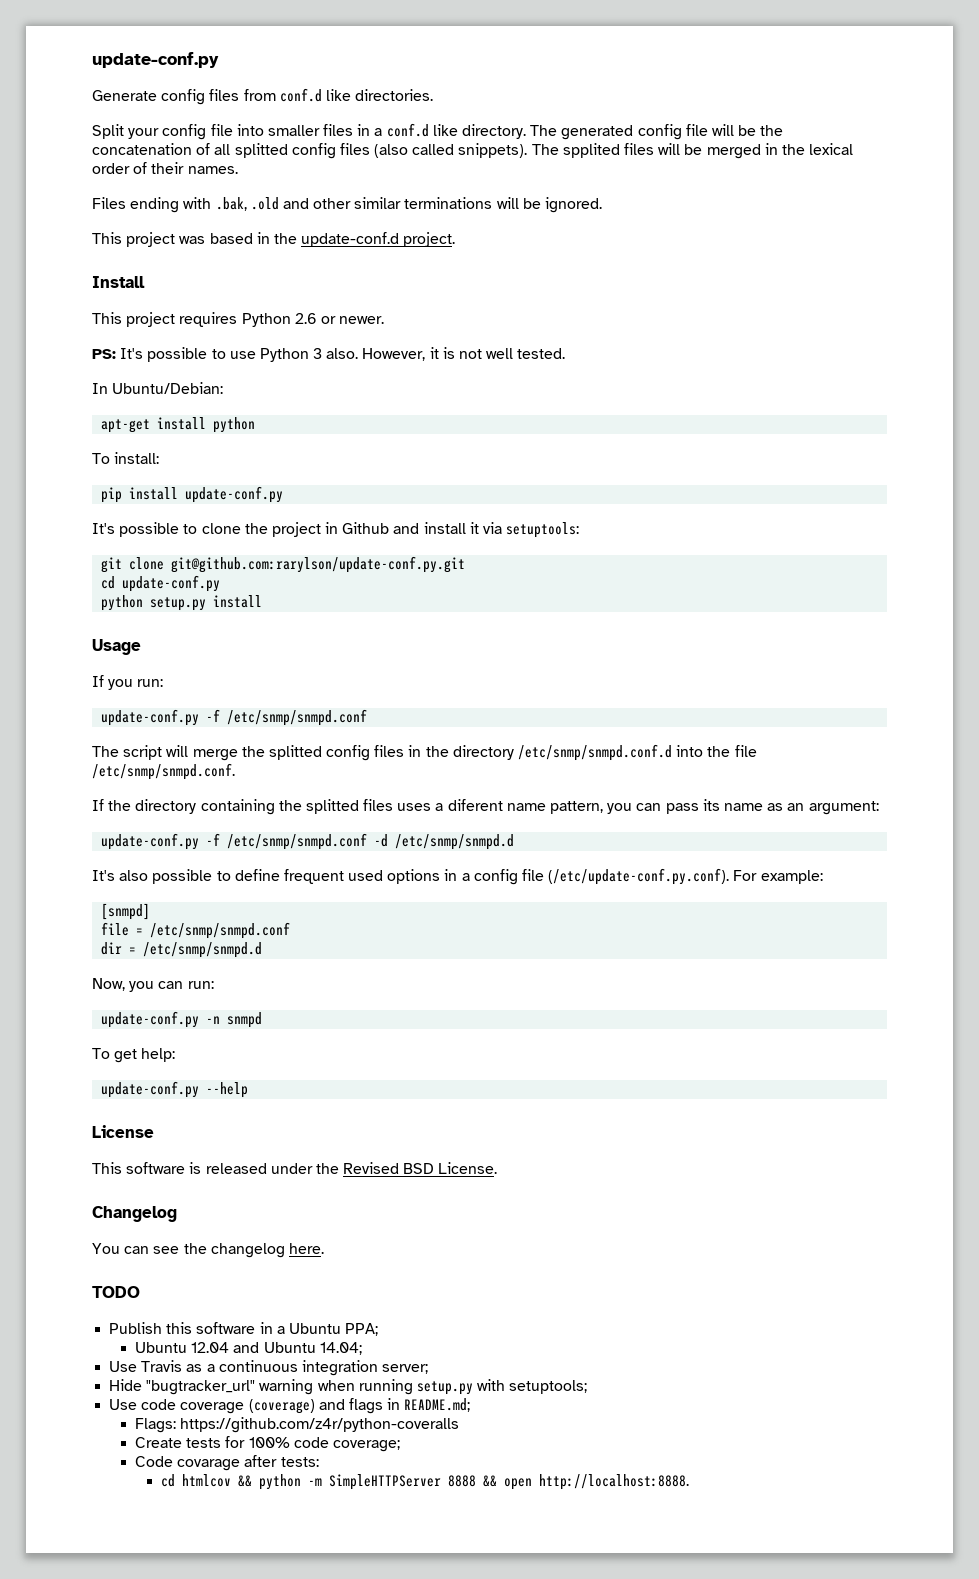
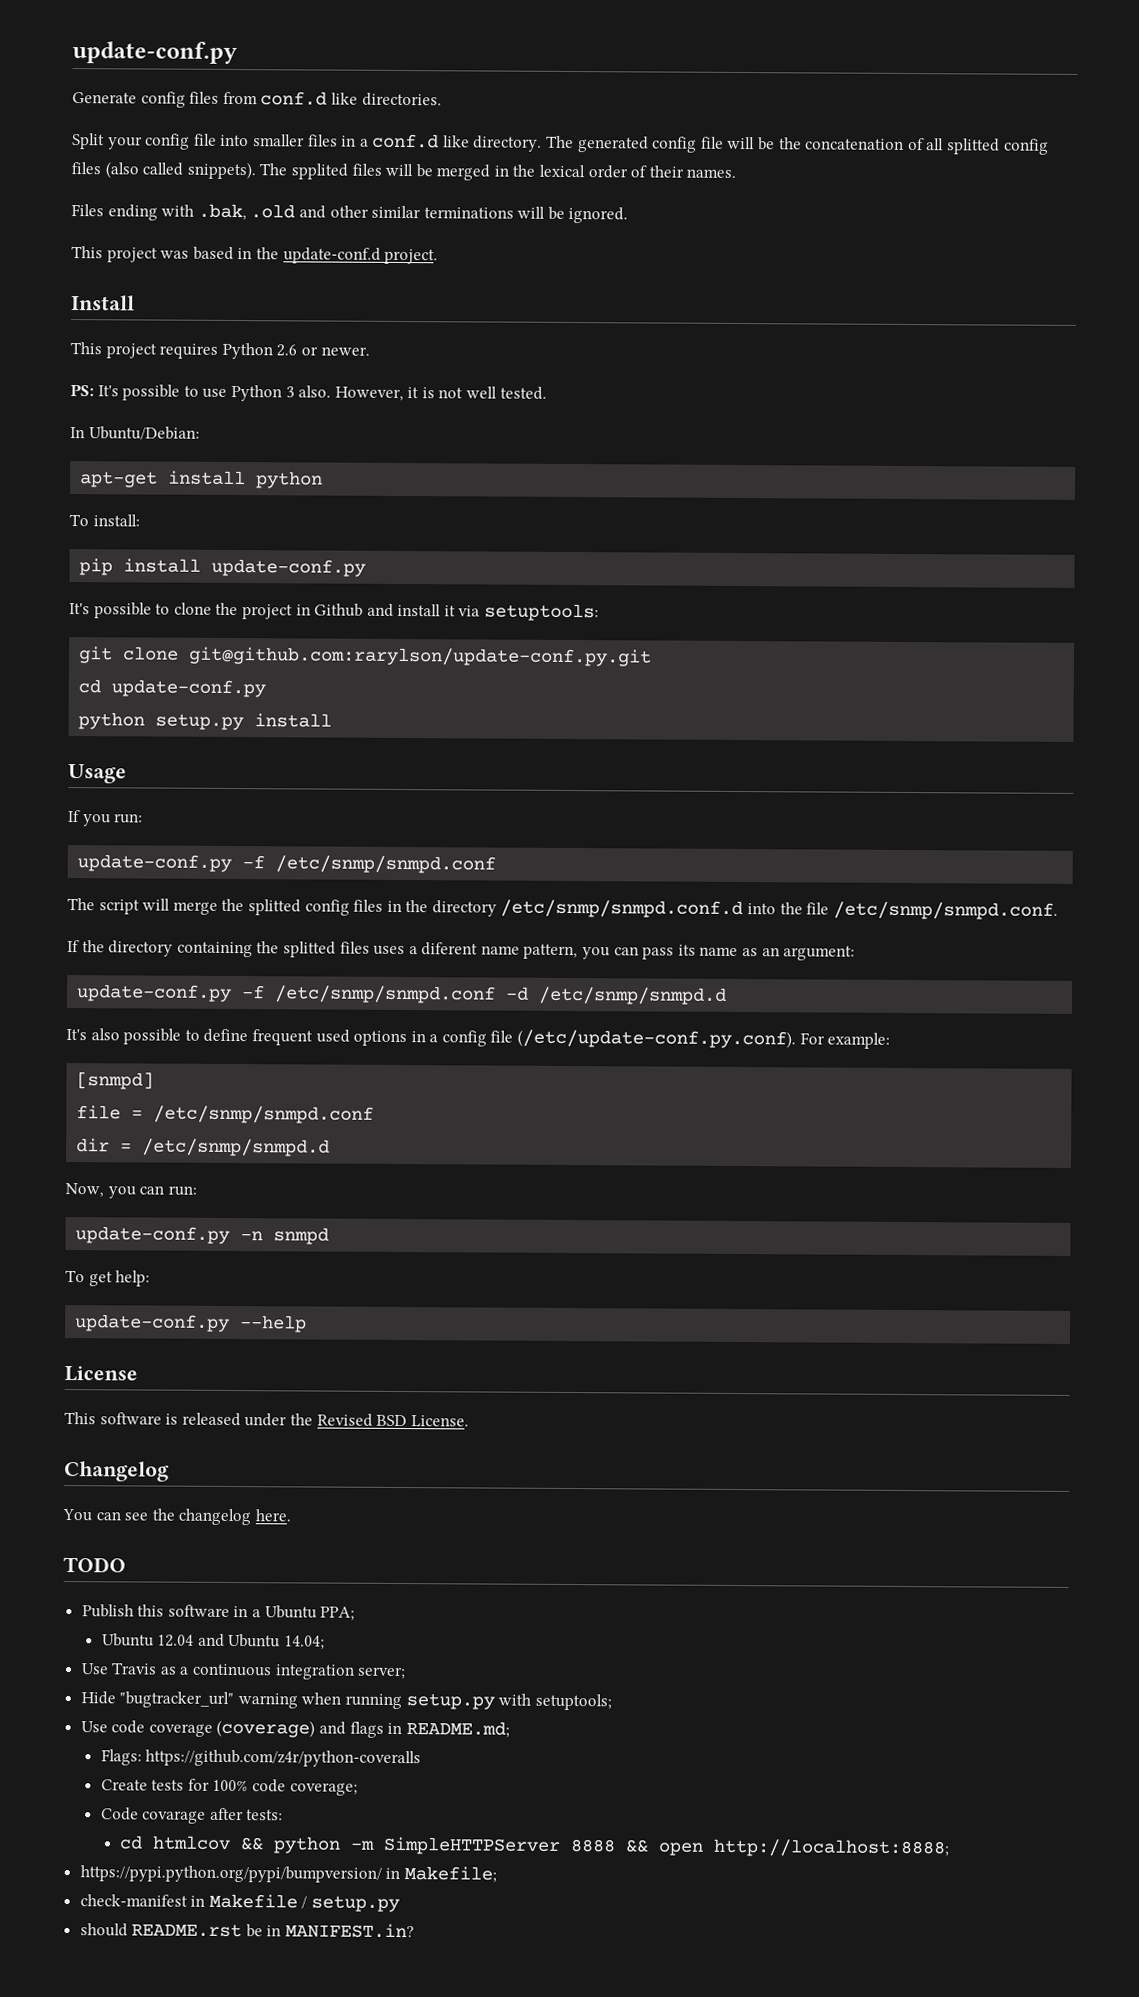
[538,1474,689,1490] http://localhost:8888. -> [713,1838,951,1858] [79,1865,497,1883] [79,1893,401,1913] [79,1923,415,1939] http://localhost:8888; // https://pypi.python.org/pypi/bumpversion/ in Makefile; // check-manifest in Makefile / setup.py // should README.rst be in MANIFEST.in?

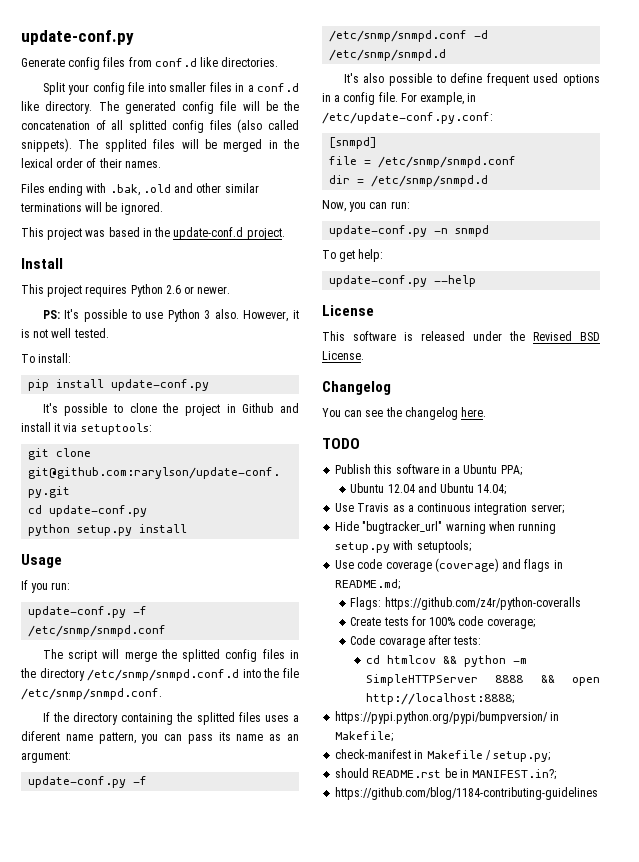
[70,426,200,440] [80,470,324,489] // In Ubuntu/Debian: // apt-get install python -> (109, 333) none
[490,1029,891,1049] file (/etc/update-conf.py.conf). For example: -> [378,92,477,105] [322,112,493,124] file. For example, in /etc/update-conf.py.conf:
[311,1895,401,1913] setup.py -> [493,751,551,762] setup.py;
[285,1923,415,1939] MANIFEST.in? -> [472,769,557,780] [335,787,599,800] MANIFEST.in?; // https://github.com/blog/1184-contributing-guidelines

